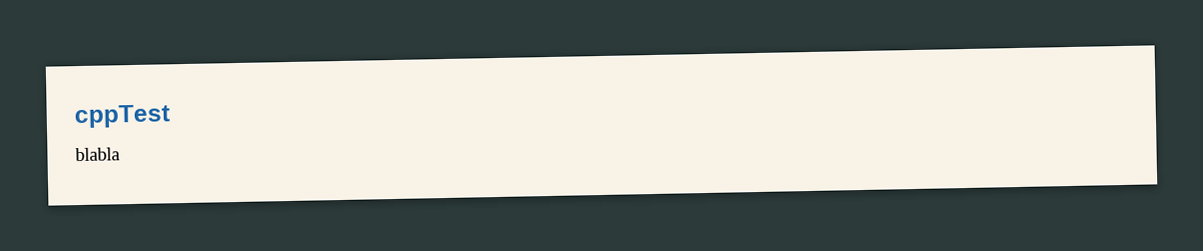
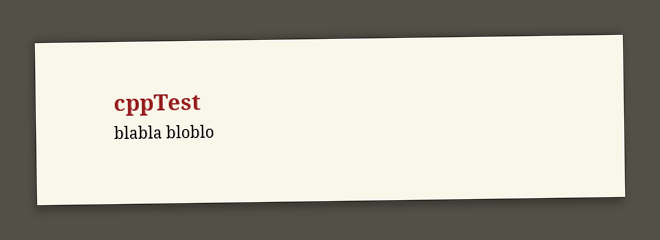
(120, 154) none -> [166,124,216,139] bloblo

